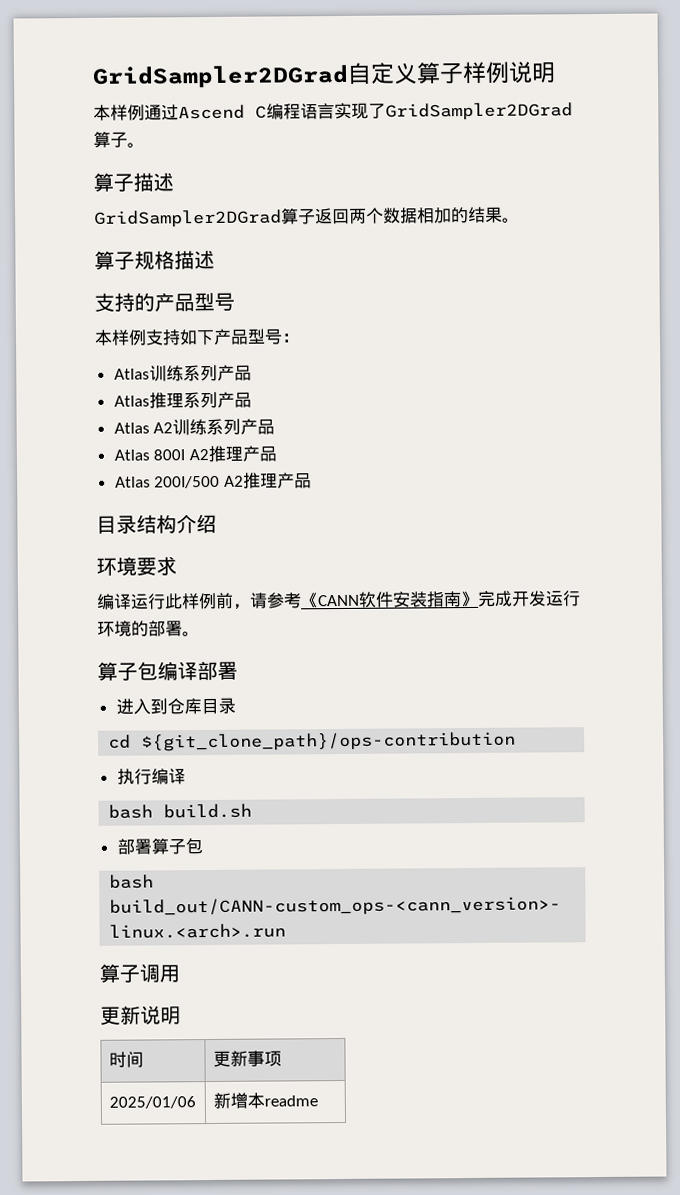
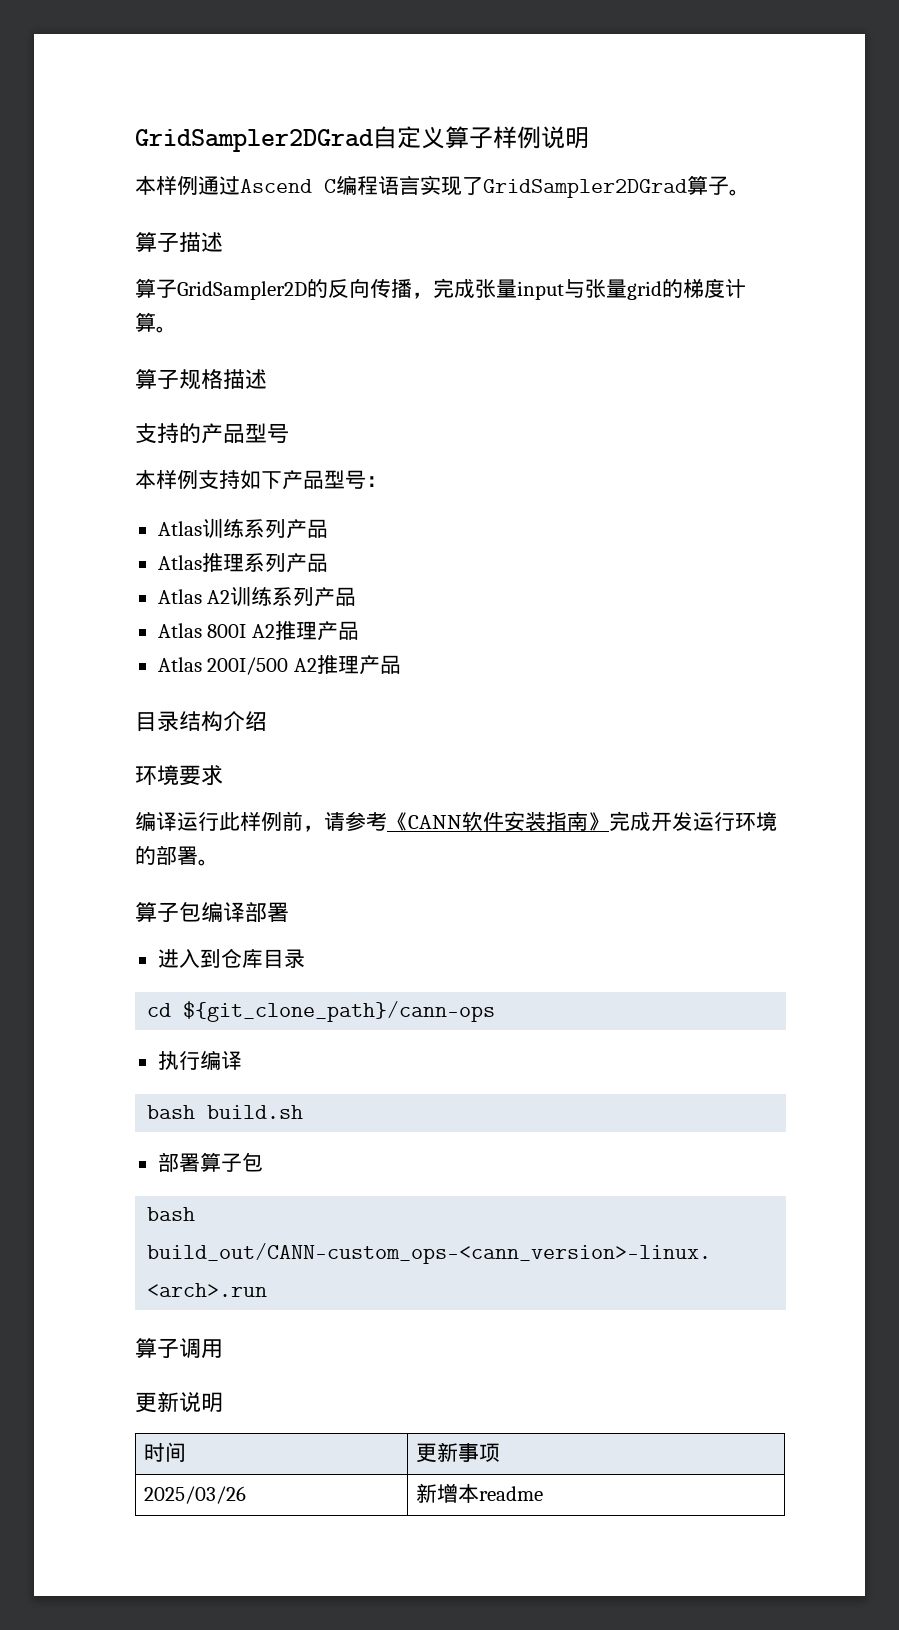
[94,206,503,228] GridSampler2DGrad算子返回两个数据相加的结果 -> [135,278,746,300] [135,312,156,332] 算子GridSampler2D的反向传播，完成张量input与张量grid的梯度计算
[141,731,517,752] ${git_clone_path}/ops-contribution -> [183,1001,496,1022] ${git_clone_path}/cann-ops
[108,1096,196,1109] 2025/01/06 -> [143,1486,246,1504] 2025/03/26

